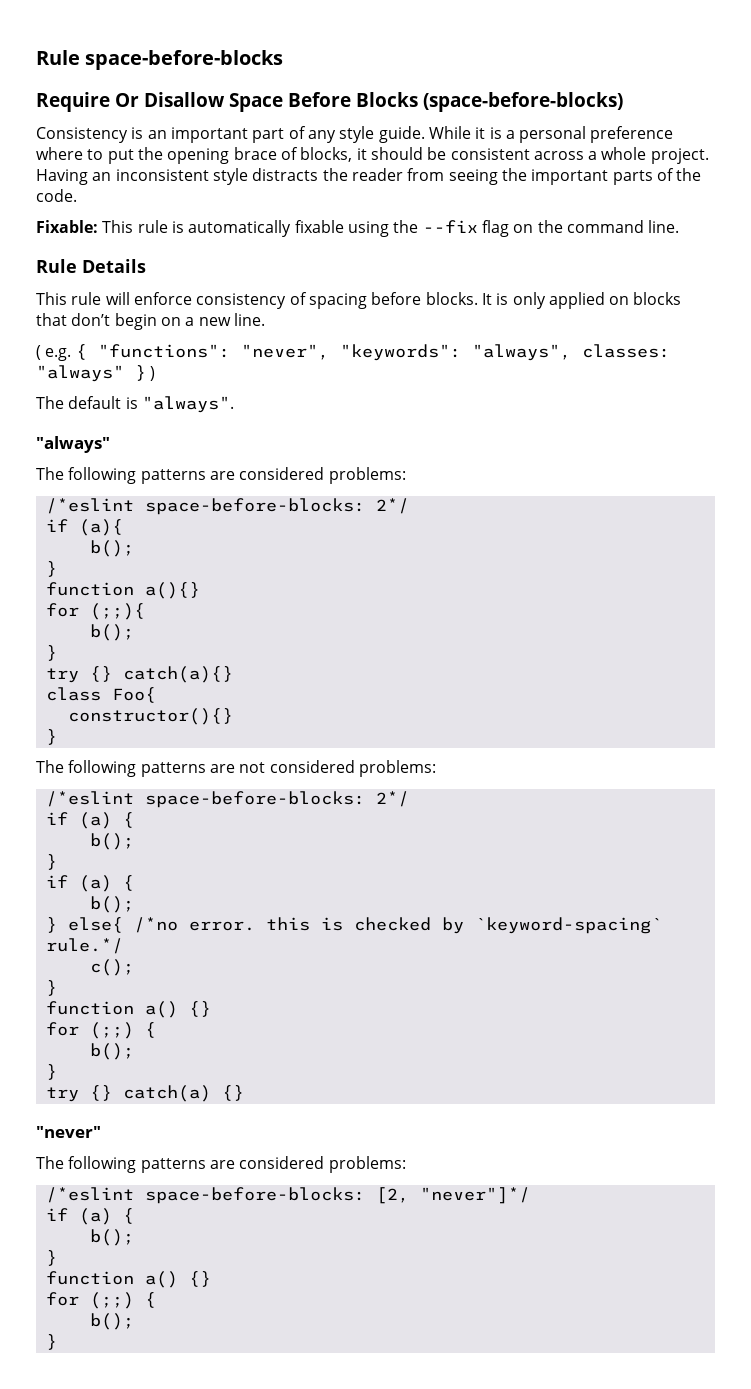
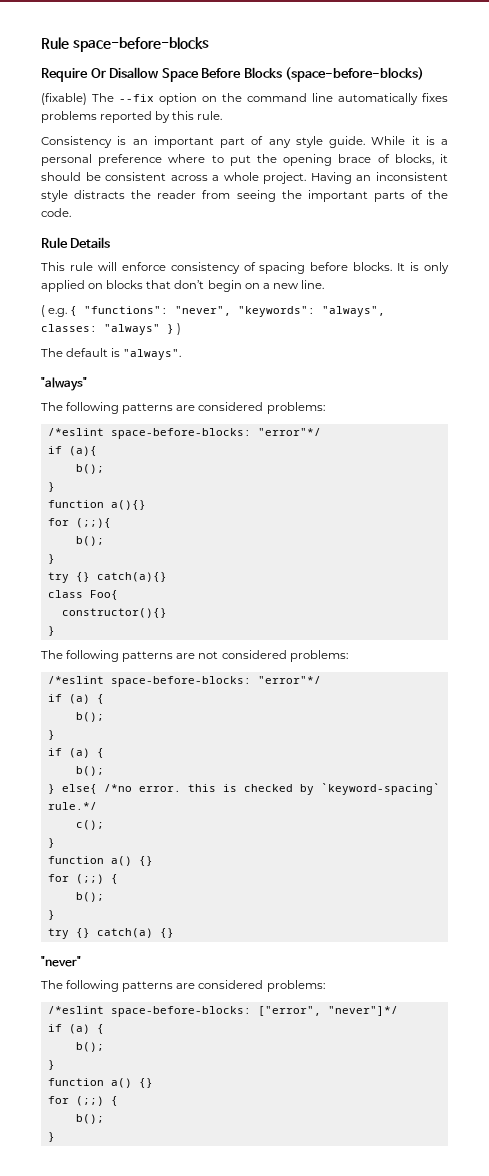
(623, 102) none -> [41,93,448,105] [41,111,223,123] // (fixable) The --fix option on the command line automatically fixes problems reported by this rule.
[36,220,680,237] // Fixable: This rule is automatically fixable using the --fix flag on the command line. -> (71, 212) none
[375,498,409,514] 2*/ -> [257,428,321,436] "error"*/
[375,791,409,807] 2*/ -> [257,676,321,684] "error"*/
[375,1187,409,1204] [2, -> [257,1006,321,1016] ["error",

